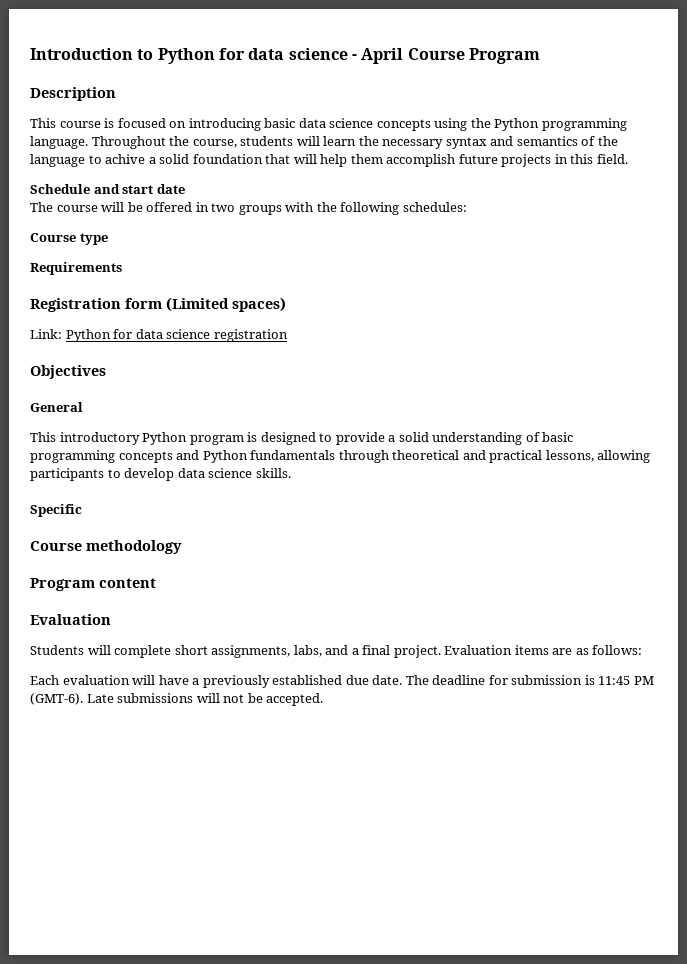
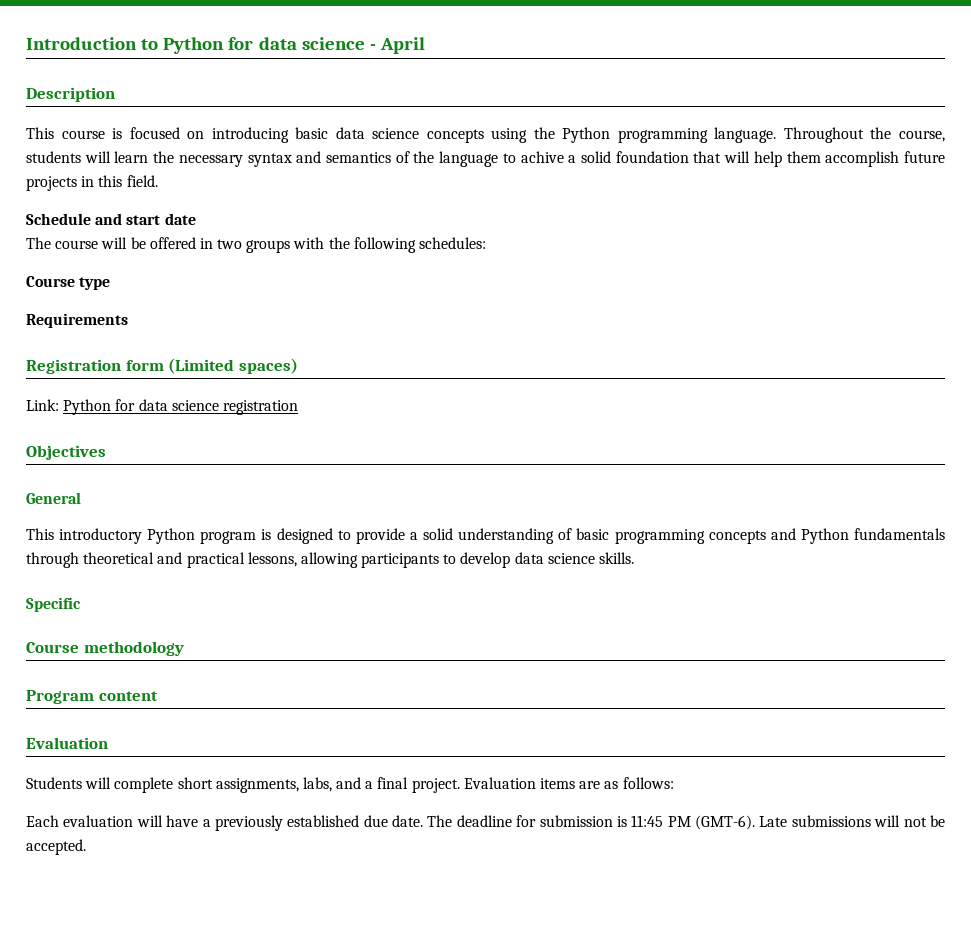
[407,48,540,64] Course Program -> (425, 45) none

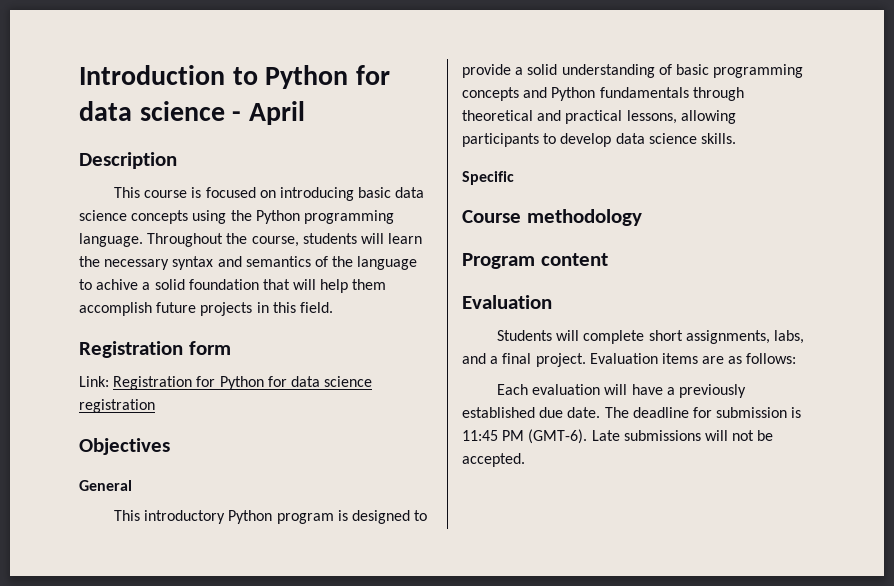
[26,213,196,225] [26,237,487,253] [26,276,111,290] [26,313,128,328] // Schedule and start date // The course will be offered in two groups with the following schedules: // Course type // Requirements -> (333, 307) none
[168,358,298,374] (Limited spaces) -> (231, 348) none
(59, 405) none -> [113,376,216,390] Registration for

